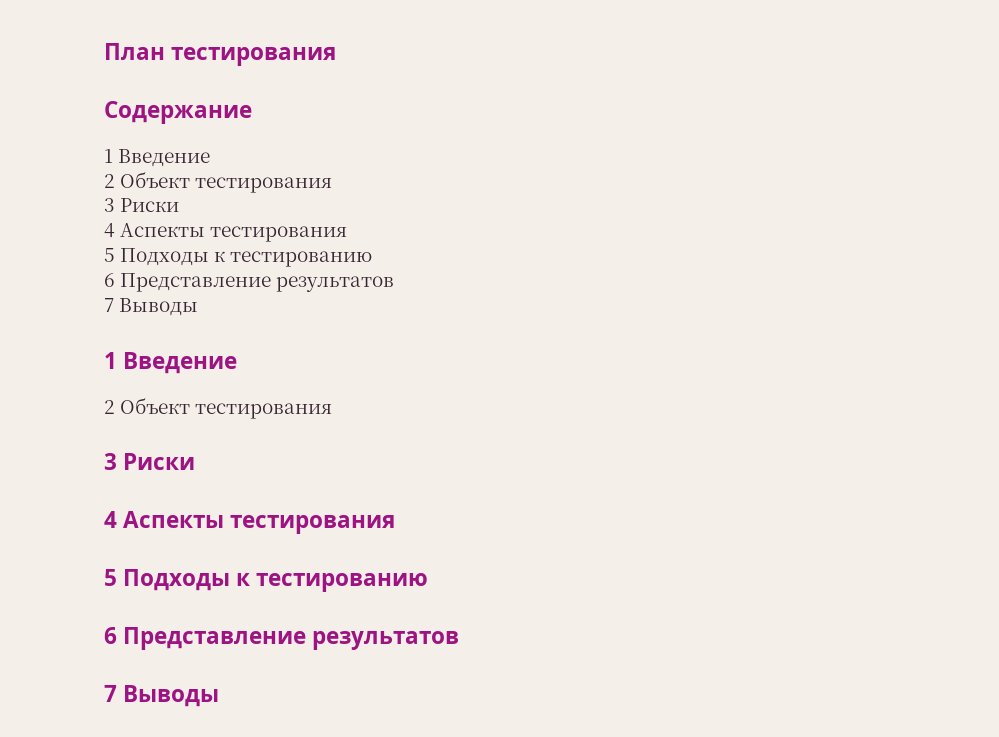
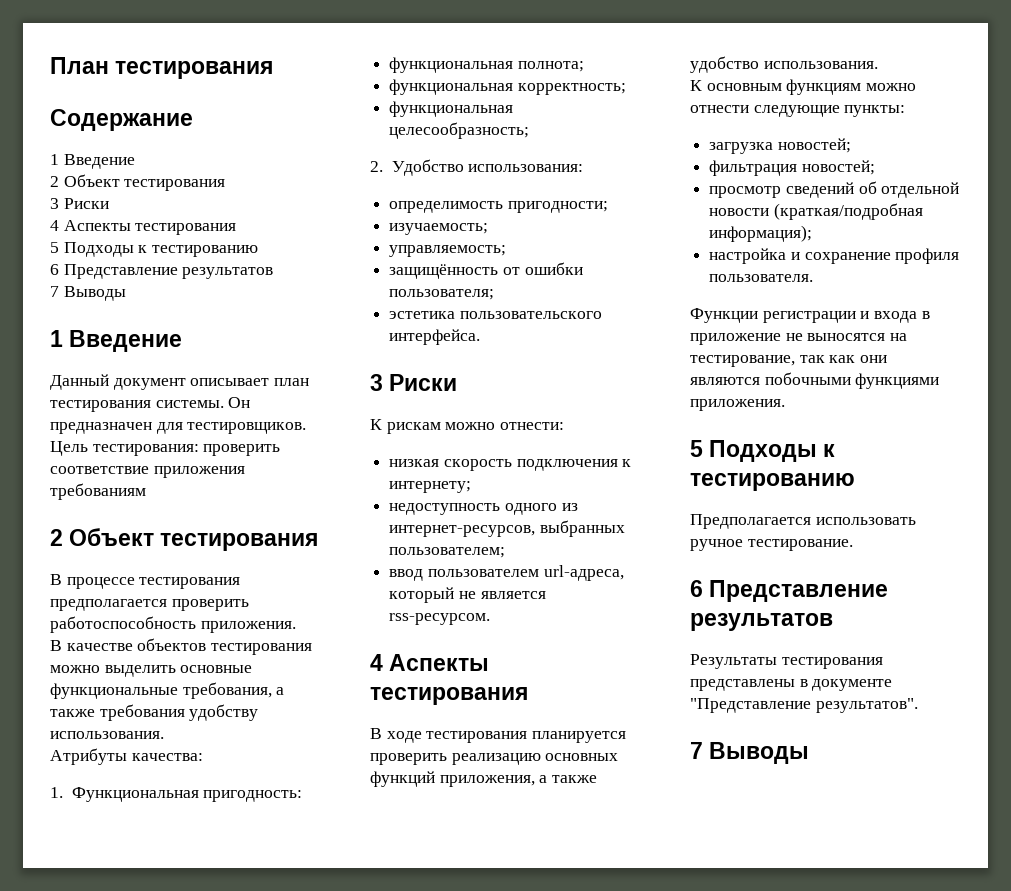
[104,397,333,419] [104,453,196,470] [104,511,396,534] [104,569,429,592] [104,627,460,650] 2 Объект тестирования // 3 Риски // 4 Аспекты тестирования // 5 Подходы к тестированию // 6 Представление результатов -> [50,374,310,390] [50,397,251,412] [50,422,307,434] [50,441,281,456] [50,466,245,478] [50,483,146,500] [50,528,319,551] [50,574,241,589] [50,599,249,611] [50,616,296,633] [50,638,313,655] [50,665,253,677] [50,682,285,699] [50,704,259,721] [50,731,164,739] [50,748,203,765] [50,787,303,802] [389,57,584,73] [389,79,626,95] [389,101,514,117] [389,122,530,139] [370,159,584,176] [389,201,608,213] [389,223,489,235] [389,245,507,257] [389,262,583,279] [389,289,495,300] [389,311,602,319] [389,329,481,345] [370,374,458,391] [370,419,565,434] [389,459,632,471] [389,481,472,493] [389,503,578,515] [389,520,625,537] [389,547,506,558] [389,565,624,581] [389,587,546,603] [389,613,491,625] [370,654,490,671] [370,687,528,705] [370,728,627,743] [370,753,619,765] [370,771,598,787] [690,56,878,73] [690,79,917,95] [690,105,906,117] [709,138,851,154] [709,160,875,176] [709,181,960,198] [709,203,923,220] [709,225,813,242] [709,248,960,264] [709,274,814,282] [690,308,930,323] [690,333,908,345] [690,355,888,367] [690,372,940,389] [690,399,785,411] [690,440,836,462] [690,473,855,491] [690,514,916,529] [690,539,853,551] [690,580,889,602] [690,613,833,631] [690,654,883,669] [690,679,893,691] [690,698,918,713] Данный документ описывает план тестирования системы. Он предназначен для тестировщиков. Цель тестирования: проверить соответствие приложения требованиям // 2 Объект тестирования // В процессе тестирования предполагается проверить работоспособность приложения. // В качестве объектов тестирования можно выделить основные функциональные требования, а также требования удобству использования. // Атрибуты качества: // 1. Функциональная пригодность: // функциональная полнота; // функциональная корректность; // функциональная целесообразность; // 2. Удобство использования: // определимость пригодности; // изучаемость; // управляемость; // защищённость от ошибки пользователя; // эстетика пользовательского интерфейса. // 3 Риски // К рискам можно отнести: // низкая скорость подключения к интернету; // недоступность одного из интернет-ресурсов, выбранных пользователем; // ввод пользователем url-адреса, который не является rss-ресурсом. // 4 Аспекты тестирования // В ходе тестирования планируется проверить реализацию основных функций приложения, а также удобство использования. // К основным функциям можно отнести следующие пункты: // загрузка новостей; // фильтрация новостей; // просмотр сведений об отдельной новости (краткая/подробная информация); // настройка и сохранение профиля пользователя. // Функции регистрации и входа в приложение не выносятся на тестирование, так как они являются побочными функциями приложения. // 5 Подходы к тестированию // Предполагается использовать ручное тестирование. // 6 Представление результатов // Результаты тестирования представлены в документе "Представление результатов".

